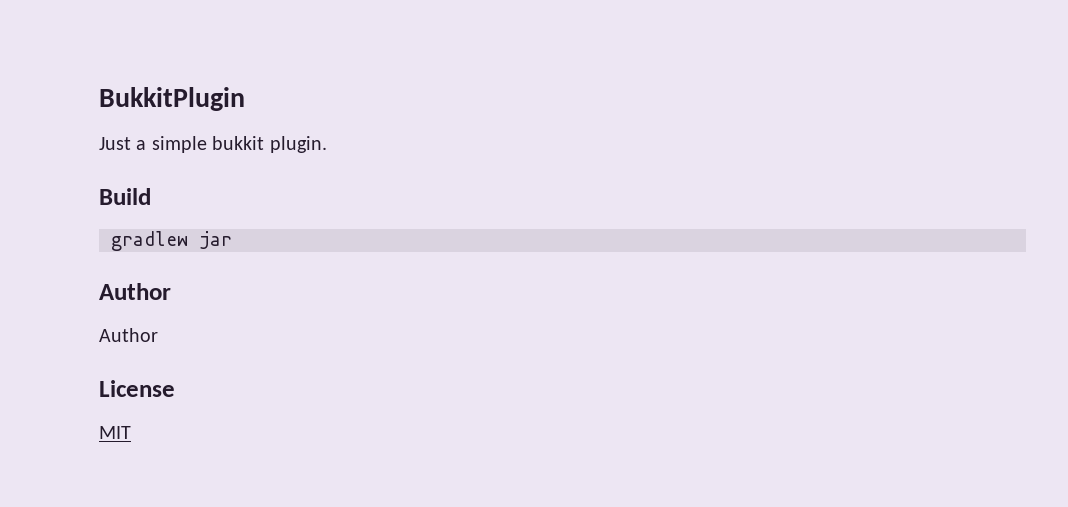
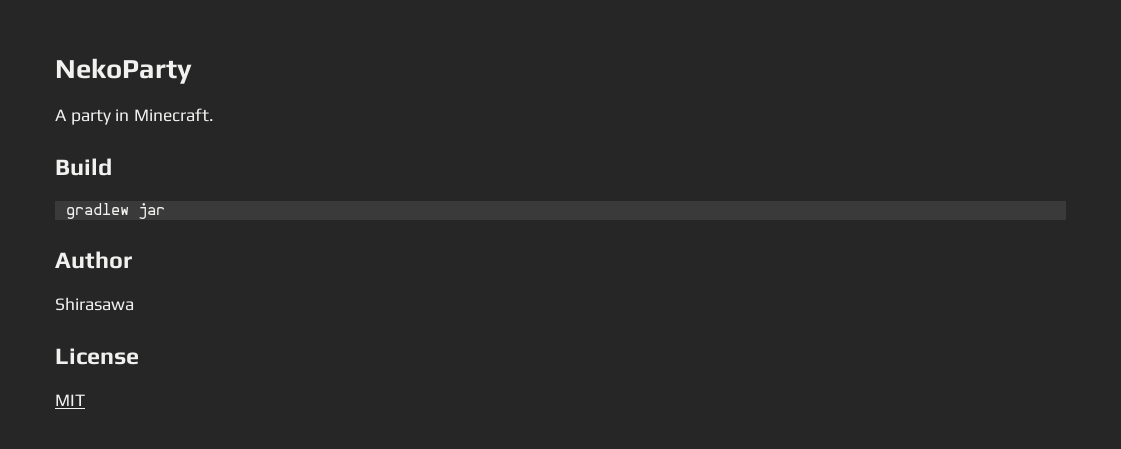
[99,87,245,111] [99,136,327,153] BukkitPlugin // Just a simple bukkit plugin. -> [55,58,192,84] [55,108,214,125] NekoParty // A party in Minecraft.
[99,328,158,342] Author -> [55,297,134,311] Shirasawa

